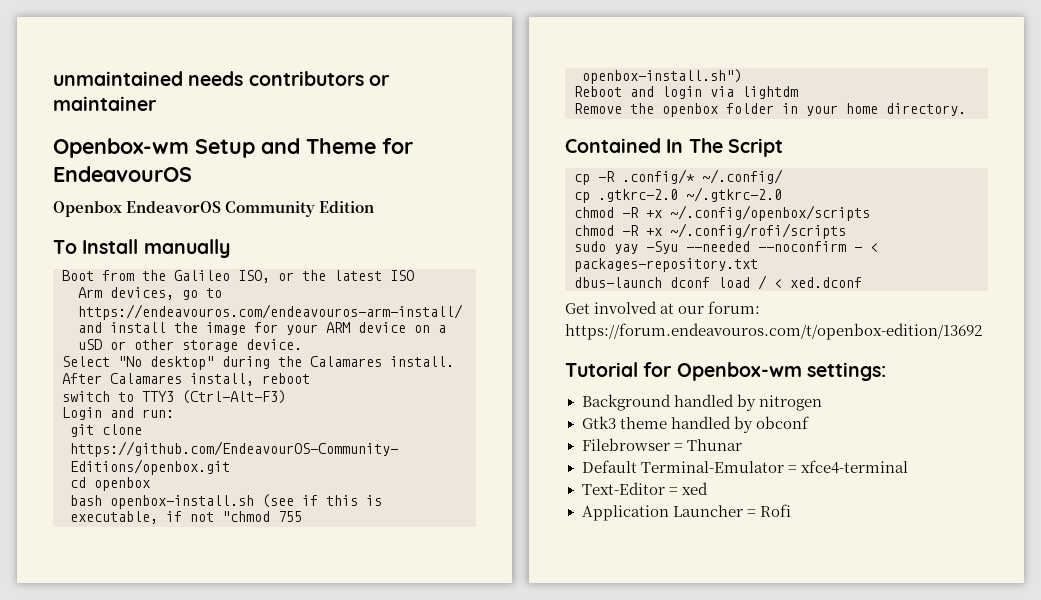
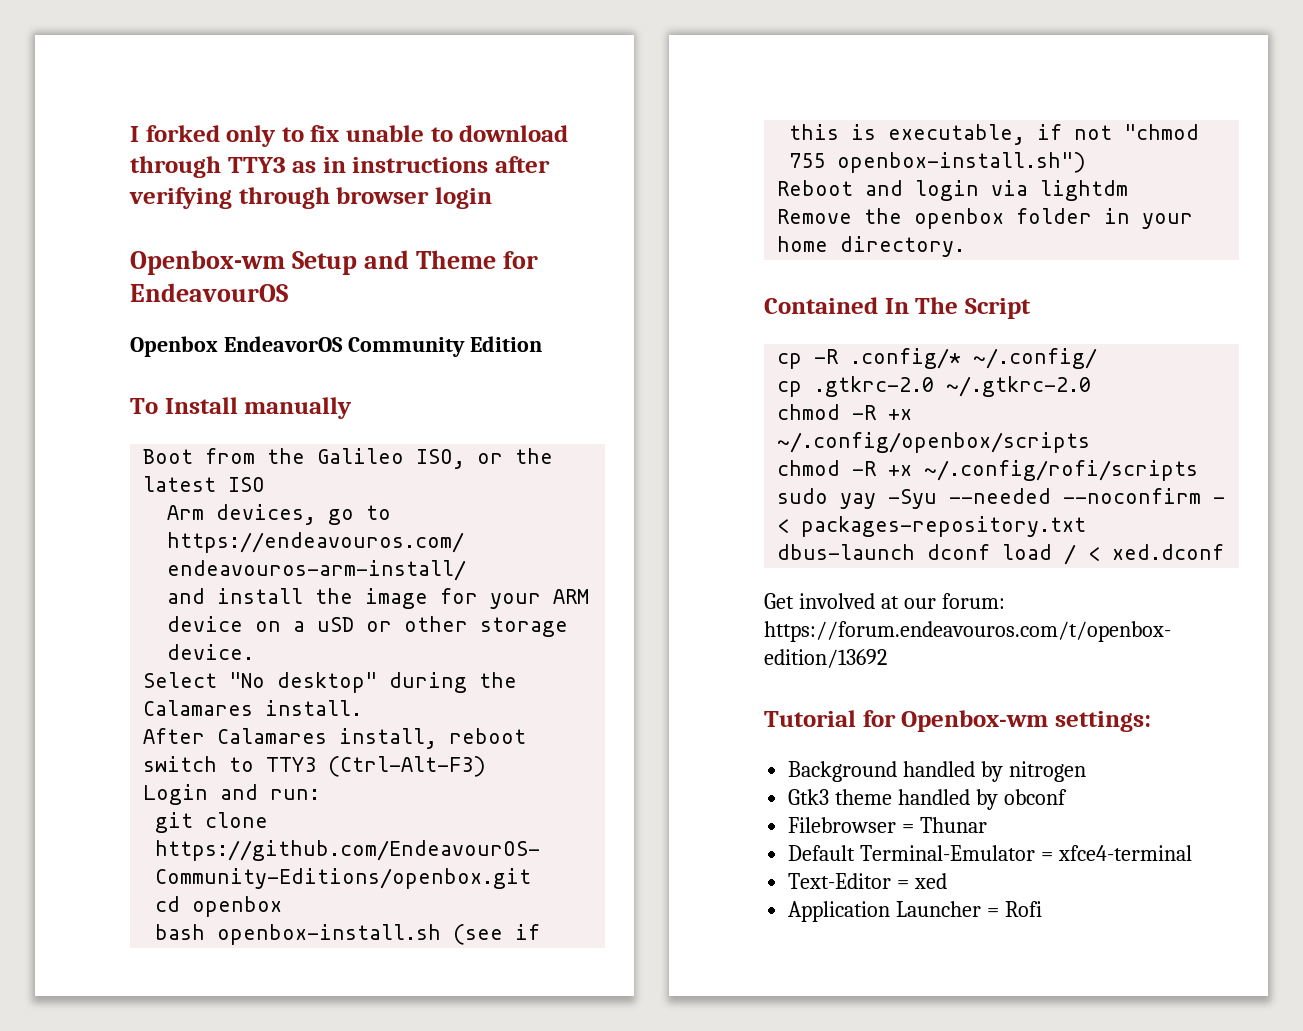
[53,71,390,86] [53,96,157,111] unmaintained needs contributors or maintainer -> [130,125,569,147] [130,156,551,178] [129,187,492,209] I forked only to fix unable to download through TTY3 as in instructions after verifying through browser login

